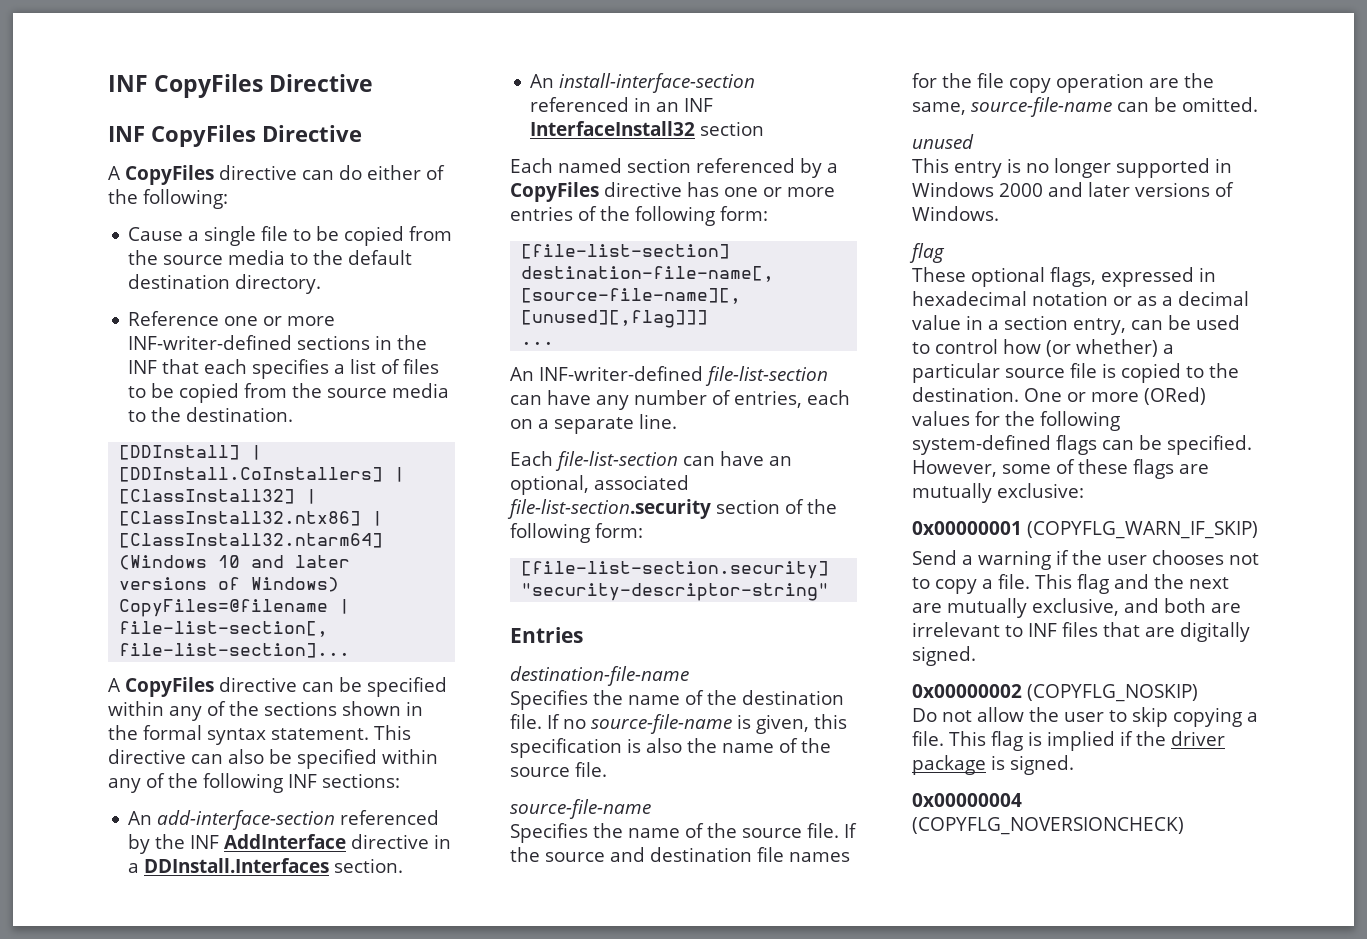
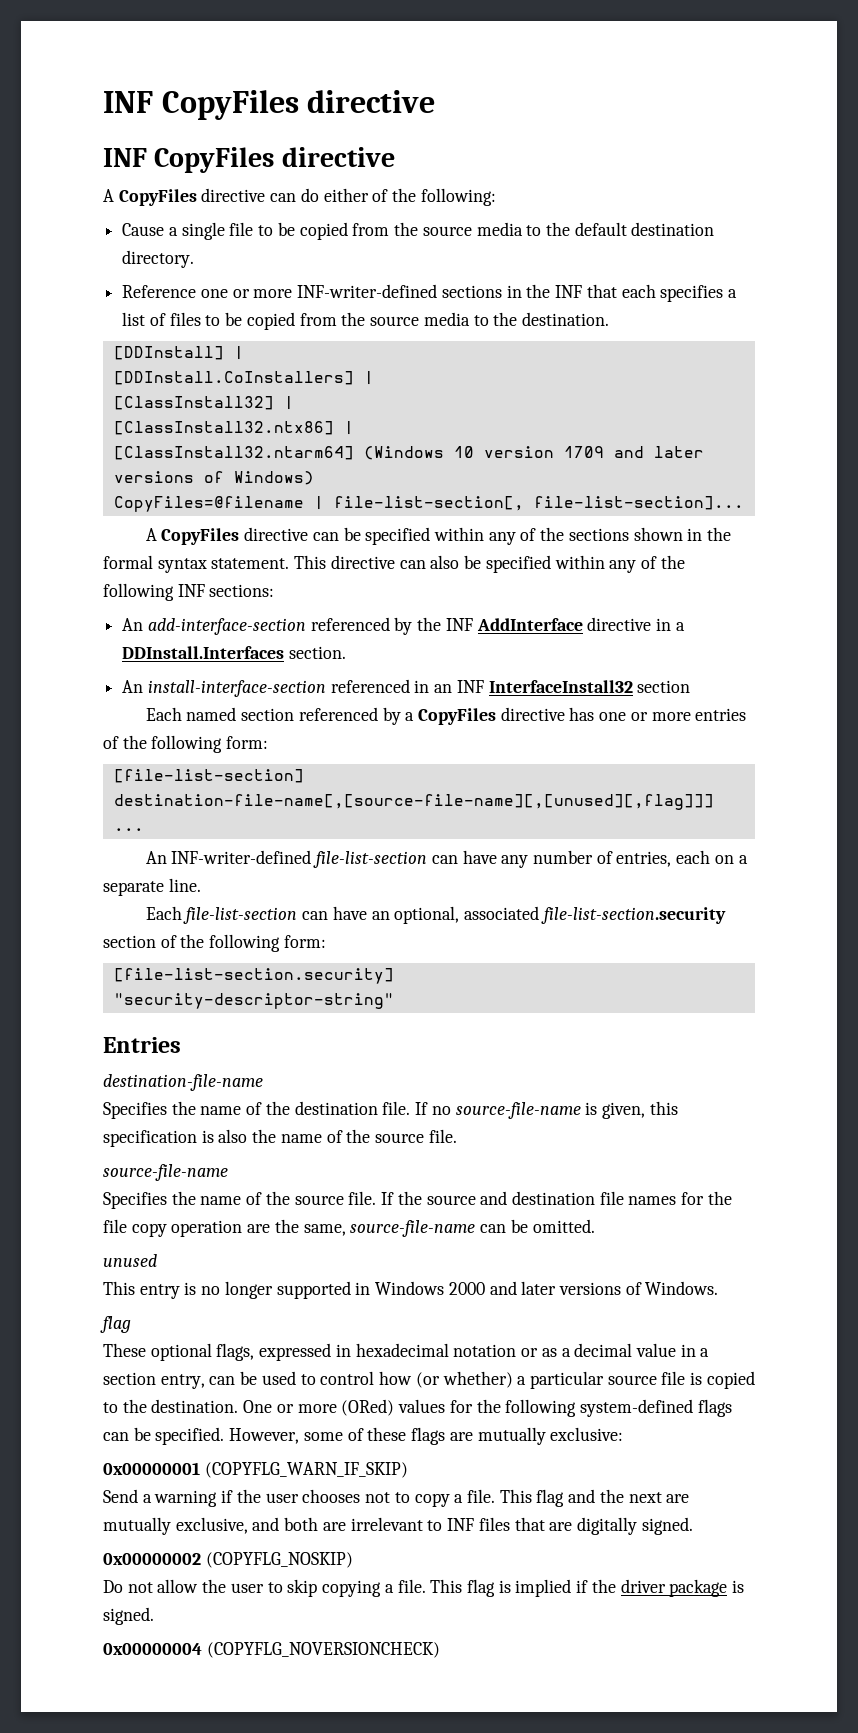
[108,74,374,98] [108,125,362,147] INF CopyFiles Directive // INF CopyFiles Directive -> [103,90,436,120] [103,147,395,173] INF CopyFiles directive // INF CopyFiles directive
(241, 561) none -> [483,446,604,458] version 1709

